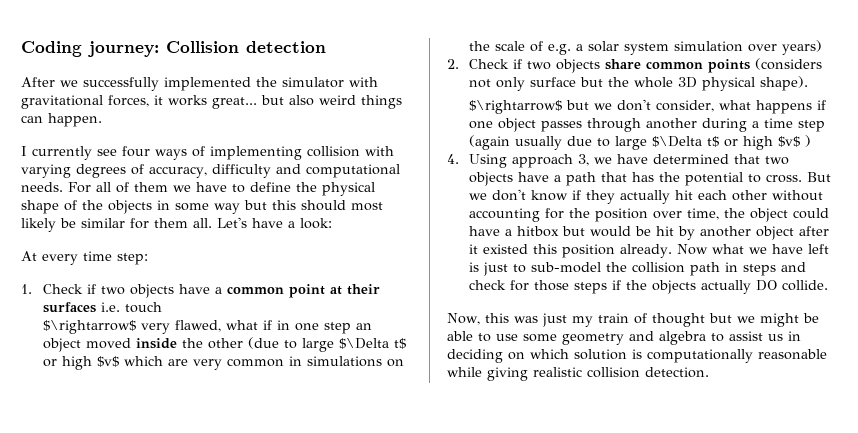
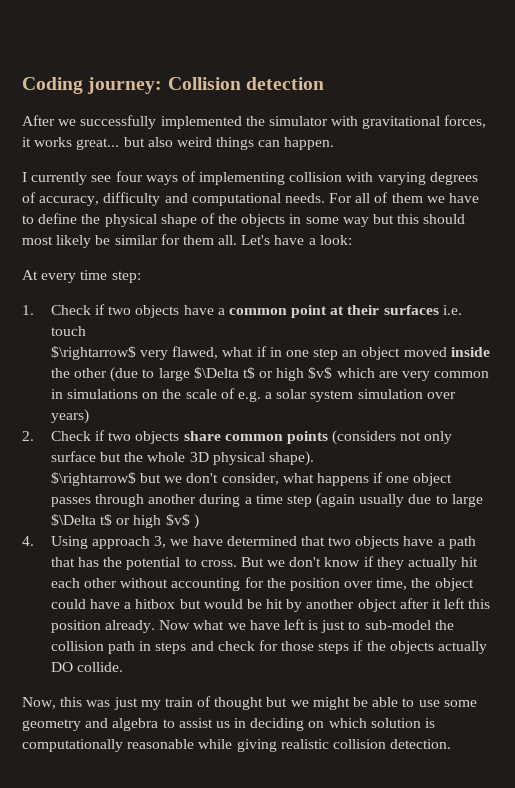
[482,244,528,254] existed -> [444,598,466,609] left

